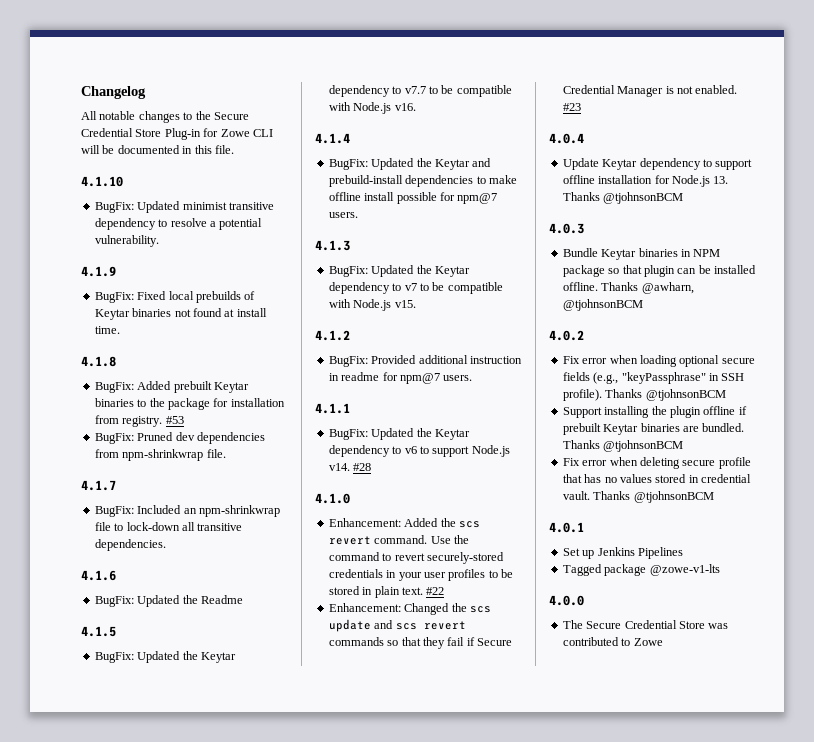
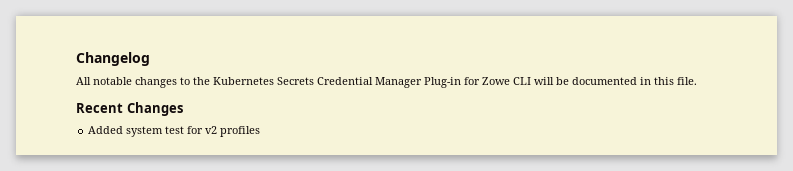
[213,112,249,120] [81,128,162,137] Secure Credential Store -> [213,77,422,88] Kubernetes Secrets Credential Manager
[81,176,123,187] [94,201,274,213] [94,218,263,230] [94,235,159,247] [81,266,116,277] [94,291,256,303] [94,308,267,320] [94,326,120,334] [81,356,116,367] [94,381,249,393] [94,398,285,410] [94,415,184,427] [94,432,265,444] [94,449,226,461] [81,480,116,491] [94,505,280,517] [94,522,243,531] [94,539,166,551] [81,570,116,581] [94,595,243,607] [81,626,116,637] [94,651,236,663] [328,85,512,97] [328,102,416,114] [315,133,350,144] [328,158,492,170] [328,175,517,187] [328,192,498,204] [328,212,358,218] [315,240,350,251] [328,265,470,277] [328,282,503,294] [328,299,416,311] [315,330,350,341] [328,355,522,367] [328,372,473,384] [315,403,350,414] [328,428,470,440] [328,445,510,457] [328,463,372,471] [315,493,350,504] [328,518,480,528] [328,535,469,545] [328,552,504,564] [328,569,513,581] [328,586,445,598] [328,603,491,615] [328,619,466,632] [328,637,512,649] [562,85,738,97] [562,103,581,111] [549,133,584,144] [562,158,753,170] [562,175,729,187] [562,192,684,204] [549,223,584,234] [562,248,721,260] [562,265,756,277] [562,282,694,294] [562,299,643,311] [549,330,584,341] [562,355,755,367] [562,372,745,384] [562,389,726,401] [562,406,747,418] [562,423,745,435] [562,440,684,452] [562,457,751,469] [562,474,751,483] [562,491,714,503] [549,522,584,533] [562,547,683,559] [562,564,720,576] [549,595,584,606] [562,620,729,629] [562,637,663,646] 4.1.10 // BugFix: Updated minimist transitive dependency to resolve a potential vulnerability. // 4.1.9 // BugFix: Fixed local prebuilds of Keytar binaries not found at install time. // 4.1.8 // BugFix: Added prebuilt Keytar binaries to the package for installation from registry. #53 // BugFix: Pruned dev dependencies from npm-shrinkwrap file. // 4.1.7 // BugFix: Included an npm-shrinkwrap file to lock-down all transitive dependencies. // 4.1.6 // BugFix: Updated the Readme // 4.1.5 // BugFix: Updated the Keytar dependency to v7.7 to be compatible with Node.js v16. // 4.1.4 // BugFix: Updated the Keytar and prebuild-install dependencies to make offline install possible for npm@7 users. // 4.1.3 // BugFix: Updated the Keytar dependency to v7 to be compatible with Node.js v15. // 4.1.2 // BugFix: Provided additional instruction in readme for npm@7 users. // 4.1.1 // BugFix: Updated the Keytar dependency to v6 to support Node.js v14. #28 // 4.1.0 // Enhancement: Added the scs revert command. Use the command to revert securely-stored credentials in your user profiles to be stored in plain text. #22 // Enhancement: Changed the scs update and scs revert commands so that they fail if Secure Credential Manager is not enabled. #23 // 4.0.4 // Update Keytar dependency to support offline installation for Node.js 13. Thanks @tjohnsonBCM // 4.0.3 // Bundle Keytar binaries in NPM package so that plugin can be installed offline. Thanks @awharn, @tjohnsonBCM // 4.0.2 // Fix error when loading optional secure fields (e.g., "keyPassphrase" in SSH profile). Thanks @tjohnsonBCM // Support installing the plugin offline if prebuilt Keytar binaries are bundled. Thanks @tjohnsonBCM // Fix error when deleting secure profile that has no values stored in credential vault. Thanks @tjohnsonBCM // 4.0.1 // Set up Jenkins Pipelines // Tagged package @zowe-v1-lts // 4.0.0 // The Secure Credential Store was contributed to Zowe -> [76,102,183,116] [88,126,261,137] Recent Changes // Added system test for v2 profiles

